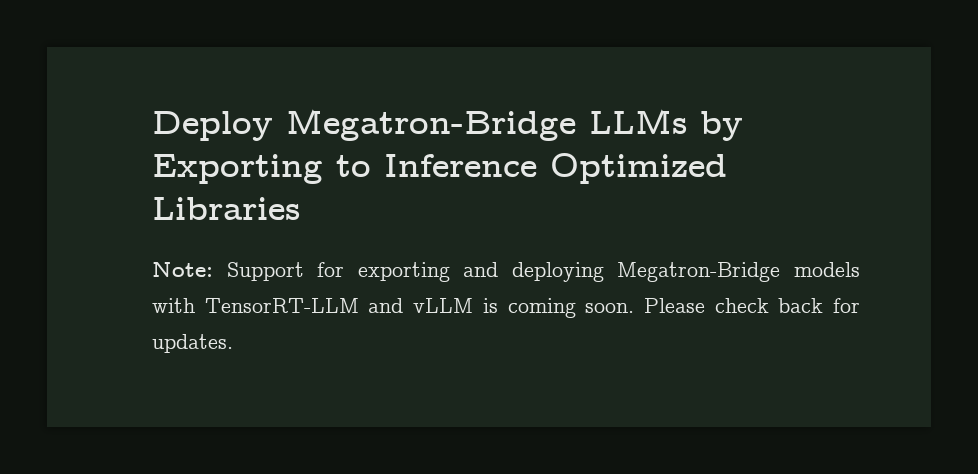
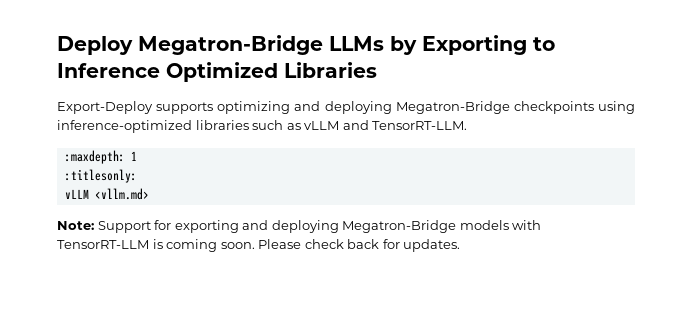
(300, 208) none -> [57,101,635,114] [57,120,468,133] [64,150,137,164] [64,169,137,183] [64,188,149,200] // Export-Deploy supports optimizing and deploying Megatron-Bridge checkpoints using inference-optimized libraries such as vLLM and TensorRT-LLM. // :maxdepth: 1 // :titlesonly: // vLLM <vllm.md>
[368,298,474,313] and vLLM -> (149, 244) none

